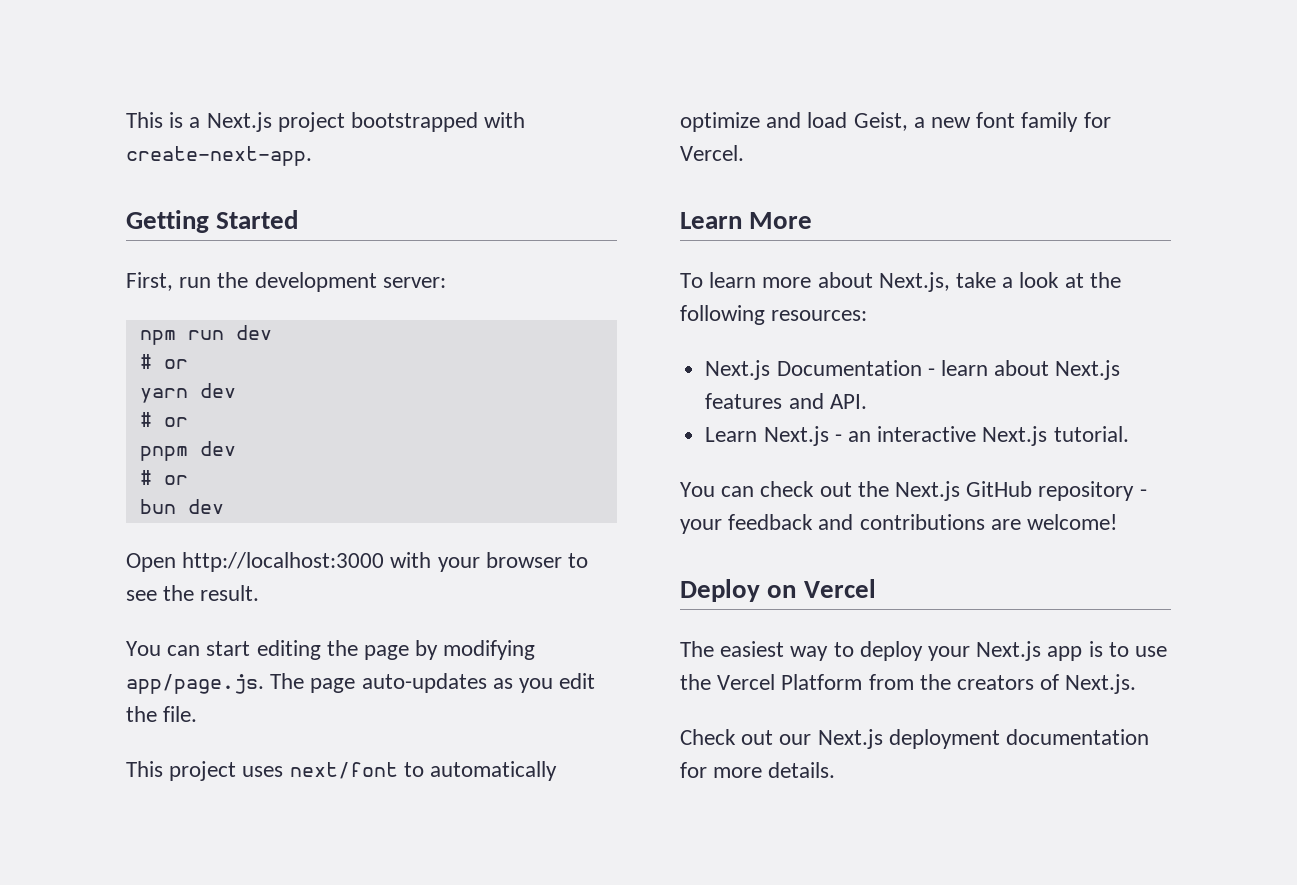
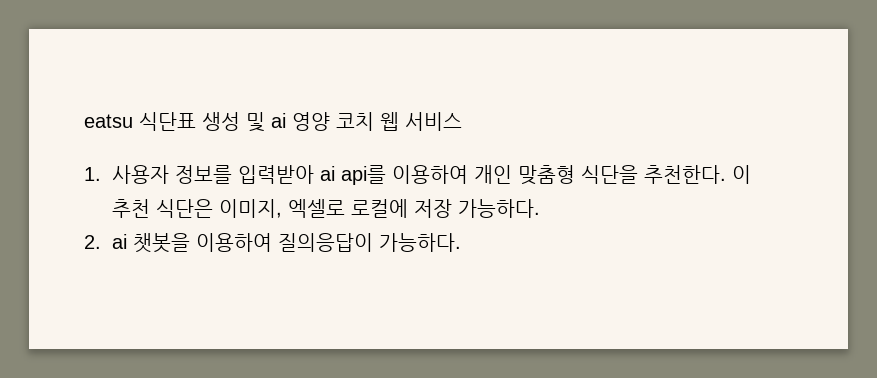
[126,112,526,132] [126,146,312,166] [126,210,299,233] [126,272,446,292] [139,325,272,345] [139,354,188,369] [139,383,236,403] [139,412,188,427] [139,441,236,461] [139,470,188,485] [139,499,224,514] [126,552,589,572] [126,585,260,601] [126,640,536,660] [126,673,596,694] [126,706,198,722] [126,761,558,781] [680,112,1111,132] [680,145,744,161] [680,212,813,229] [680,272,1121,292] [680,305,868,325] [705,360,1121,380] [705,393,867,409] [705,426,1129,446] [680,481,1147,501] [680,514,1118,534] [680,579,876,602] [680,641,1168,661] [680,674,1137,694] [680,729,1150,749] [680,762,836,778] This is a Next.js project bootstrapped with create-next-app. // Getting Started // First, run the development server: // npm run dev // # or // yarn dev // # or // pnpm dev // # or // bun dev // Open http://localhost:3000 with your browser to see the result. // You can start editing the page by modifying app/page.js. The page auto-updates as you edit the file. // This project uses next/font to automatically optimize and load Geist, a new font family for Vercel. // Learn More // To learn more about Next.js, take a look at the following resources: // Next.js Documentation - learn about Next.js features and API. // Learn Next.js - an interactive Next.js tutorial. // You can check out the Next.js GitHub repository - your feedback and contributions are welcome! // Deploy on Vercel // The easiest way to deploy your Next.js app is to use the Vercel Platform from the creators of Next.js. // Check out our Next.js deployment documentation for more details. -> [84,112,462,132] [84,165,751,185] [111,199,540,218] [84,233,461,253] eatsu 식단표 생성 및 ai 영양 코치 웹 서비스 // 1. 사용자 정보를 입력받아 ai api를 이용하여 개인 맞춤형 식단을 추천한다. 이 추천 식단은 이미지, 엑셀로 로컬에 저장 가능하다. // 2. ai 챗봇을 이용하여 질의응답이 가능하다.

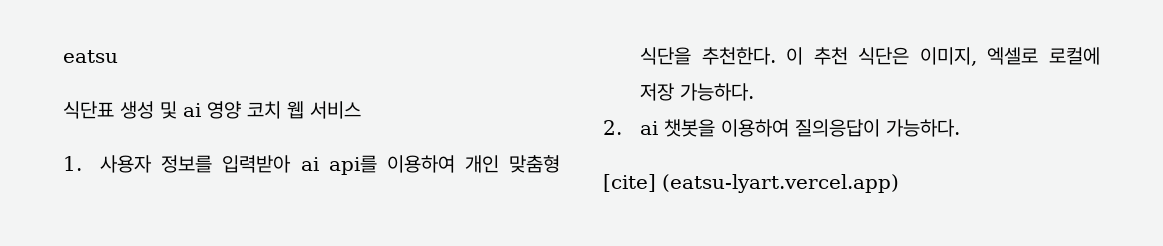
(133, 121) none -> (118, 56) //
(461, 242) none -> [603,174,899,193] // [cite] (eatsu-lyart.vercel.app)

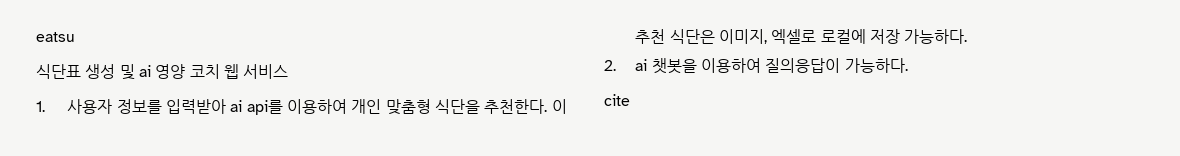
[603,174,899,193] [cite] (eatsu-lyart.vercel.app) -> [604,94,630,106] cite

